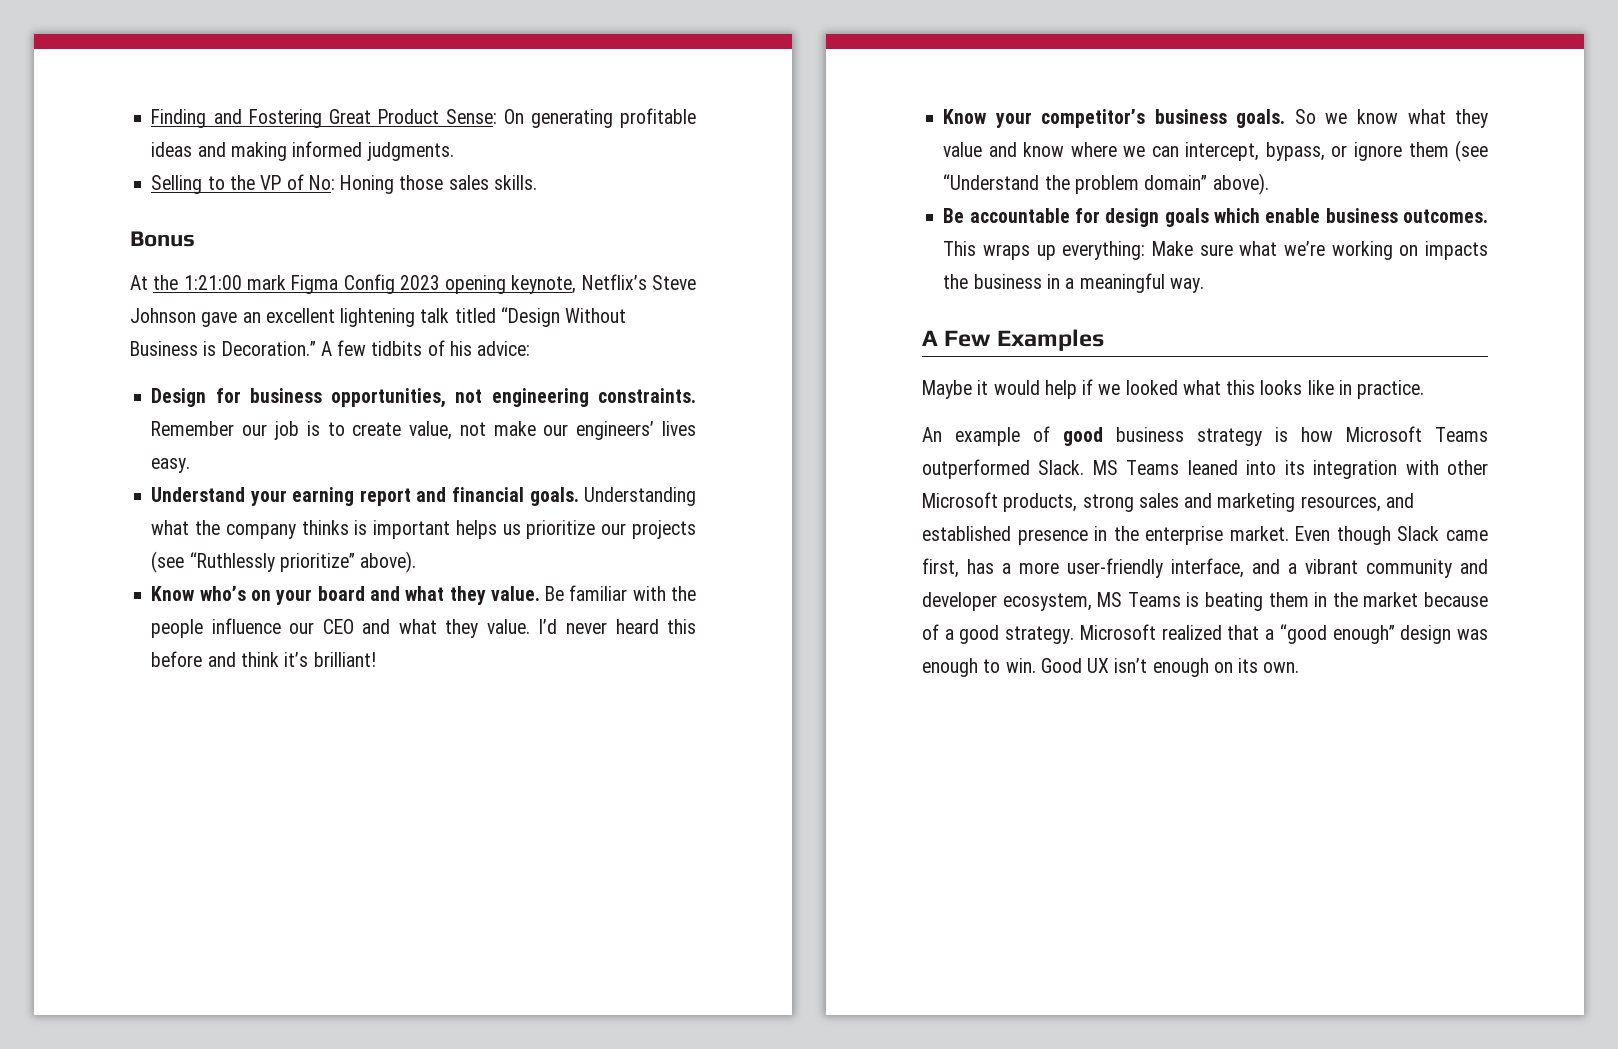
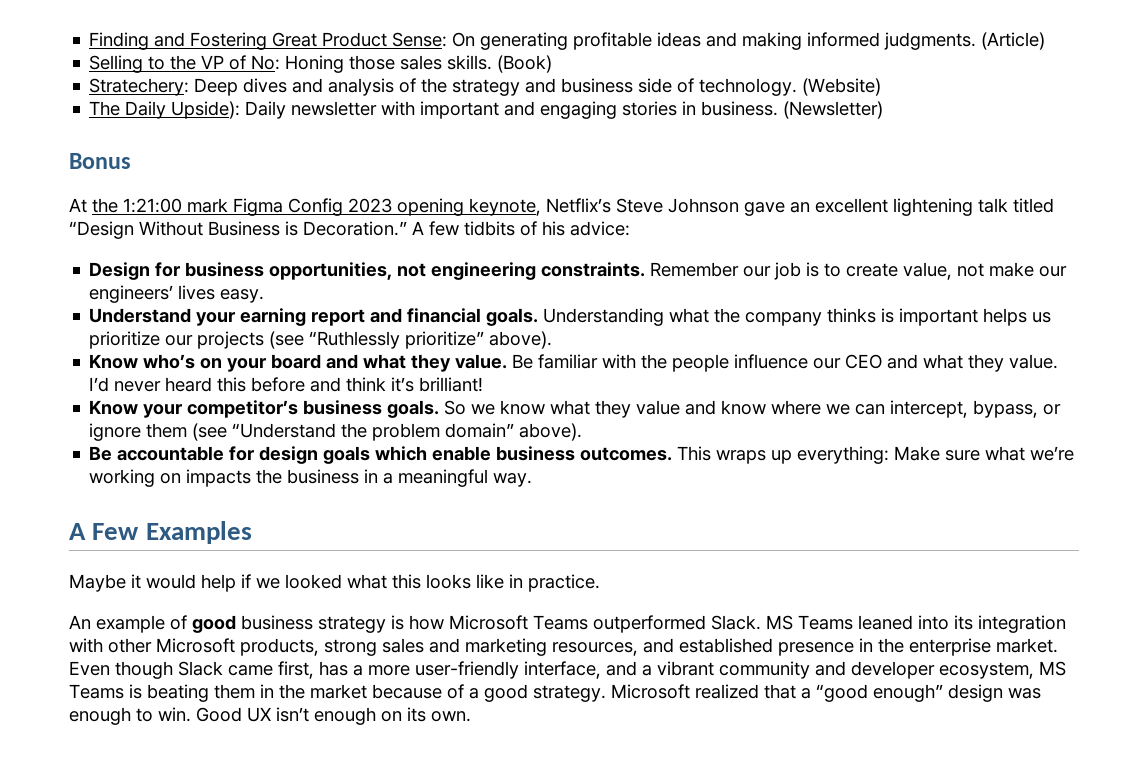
(454, 151) none -> [981,32,1046,50] (Article)
(537, 182) none -> [497,55,553,73] [89,78,882,96] [89,101,884,119] (Book) // Stratechery: Deep dives and analysis of the strategy and business side of technology. (Website) // The Daily Upside): Daily newsletter with important and engaging stories in business. (Newsletter)

